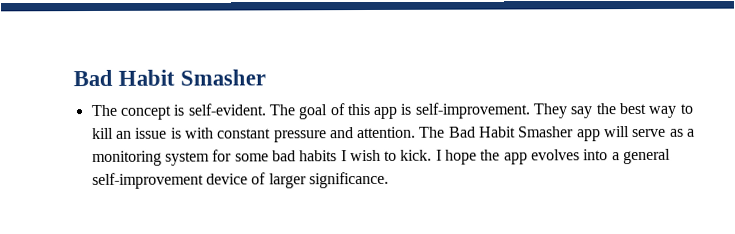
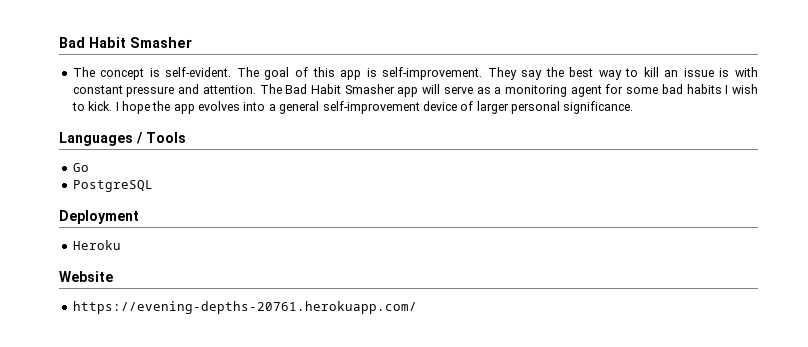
[164,151,210,166] system -> [570,85,602,97] agent
(307, 181) none -> [511,101,560,114] personal
(389, 180) none -> [59,132,186,146] [72,163,89,172] [72,180,153,192] [59,210,139,224] [72,240,121,250] [59,271,113,282] [72,301,417,314] // Languages / Tools // Go // PostgreSQL // Deployment // Heroku // Website // https://evening-depths-20761.herokuapp.com/

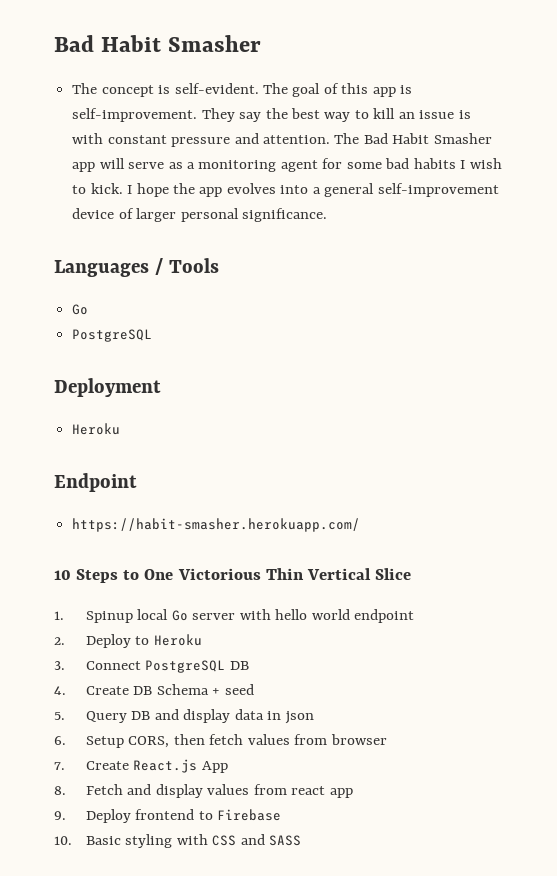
[59,271,113,282] [72,301,417,314] Website // https://evening-depths-20761.herokuapp.com/ -> [54,473,137,492] [72,518,361,532] [54,568,411,583] [54,609,415,623] [54,634,202,648] [54,660,249,673] [54,684,254,695] [54,709,314,724] [54,734,387,748] [54,759,228,773] [54,784,353,798] [54,809,282,823] [54,834,302,848] Endpoint // https://habit-smasher.herokuapp.com/ // 10 Steps to One Victorious Thin Vertical Slice // 1. Spinup local Go server with hello world endpoint // 2. Deploy to Heroku // 3. Connect PostgreSQL DB // 4. Create DB Schema + seed // 5. Query DB and display data in json // 6. Setup CORS, then fetch values from browser // 7. Create React.js App // 8. Fetch and display values from react app // 9. Deploy frontend to Firebase // 10. Basic styling with CSS and SASS

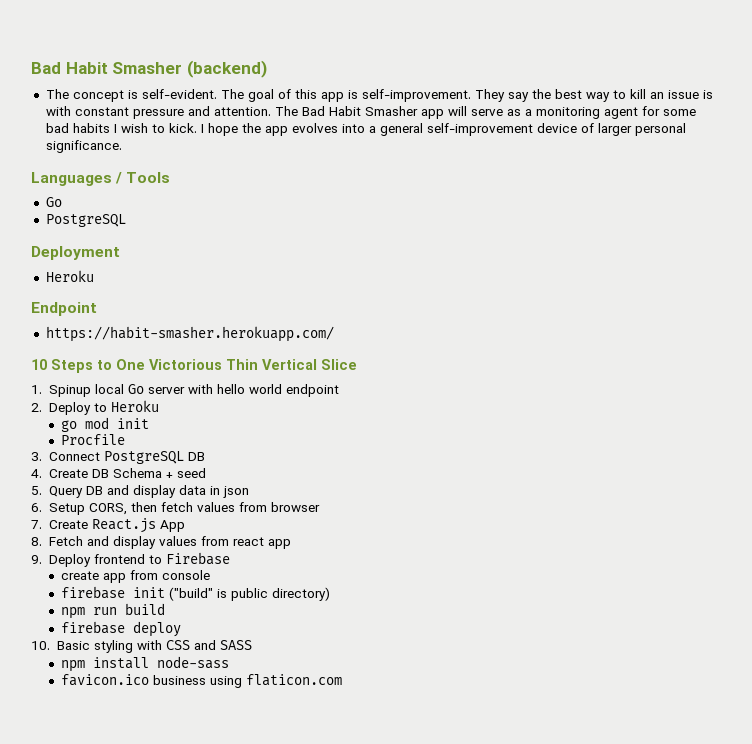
[54,35,262,52] Bad Habit Smasher -> [31,60,267,78] Bad Habit Smasher (backend)
(202, 640) none -> [61,417,150,432] [61,434,126,445] // go mod init // Procfile
(282, 815) none -> [61,570,211,583] [61,586,331,601] [61,603,166,619] [61,621,182,637] // create app from console // firebase init ("build" is public directory) // npm run build // firebase deploy
(302, 840) none -> [61,656,230,672] [61,674,343,688] // npm install node-sass // favicon.ico business using flaticon.com

